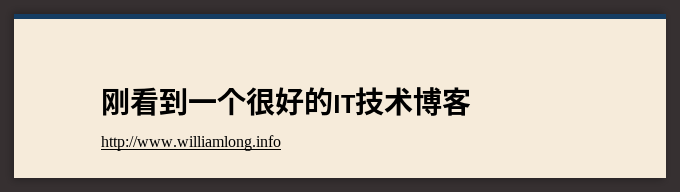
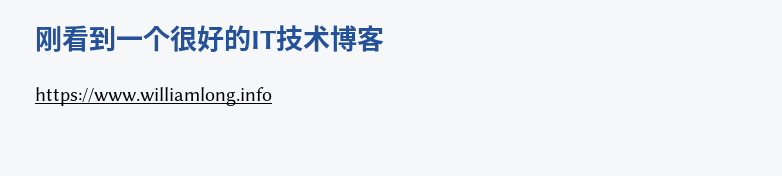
[101,135,281,151] http://www.williamlong.info -> [35,87,272,106] https://www.williamlong.info

